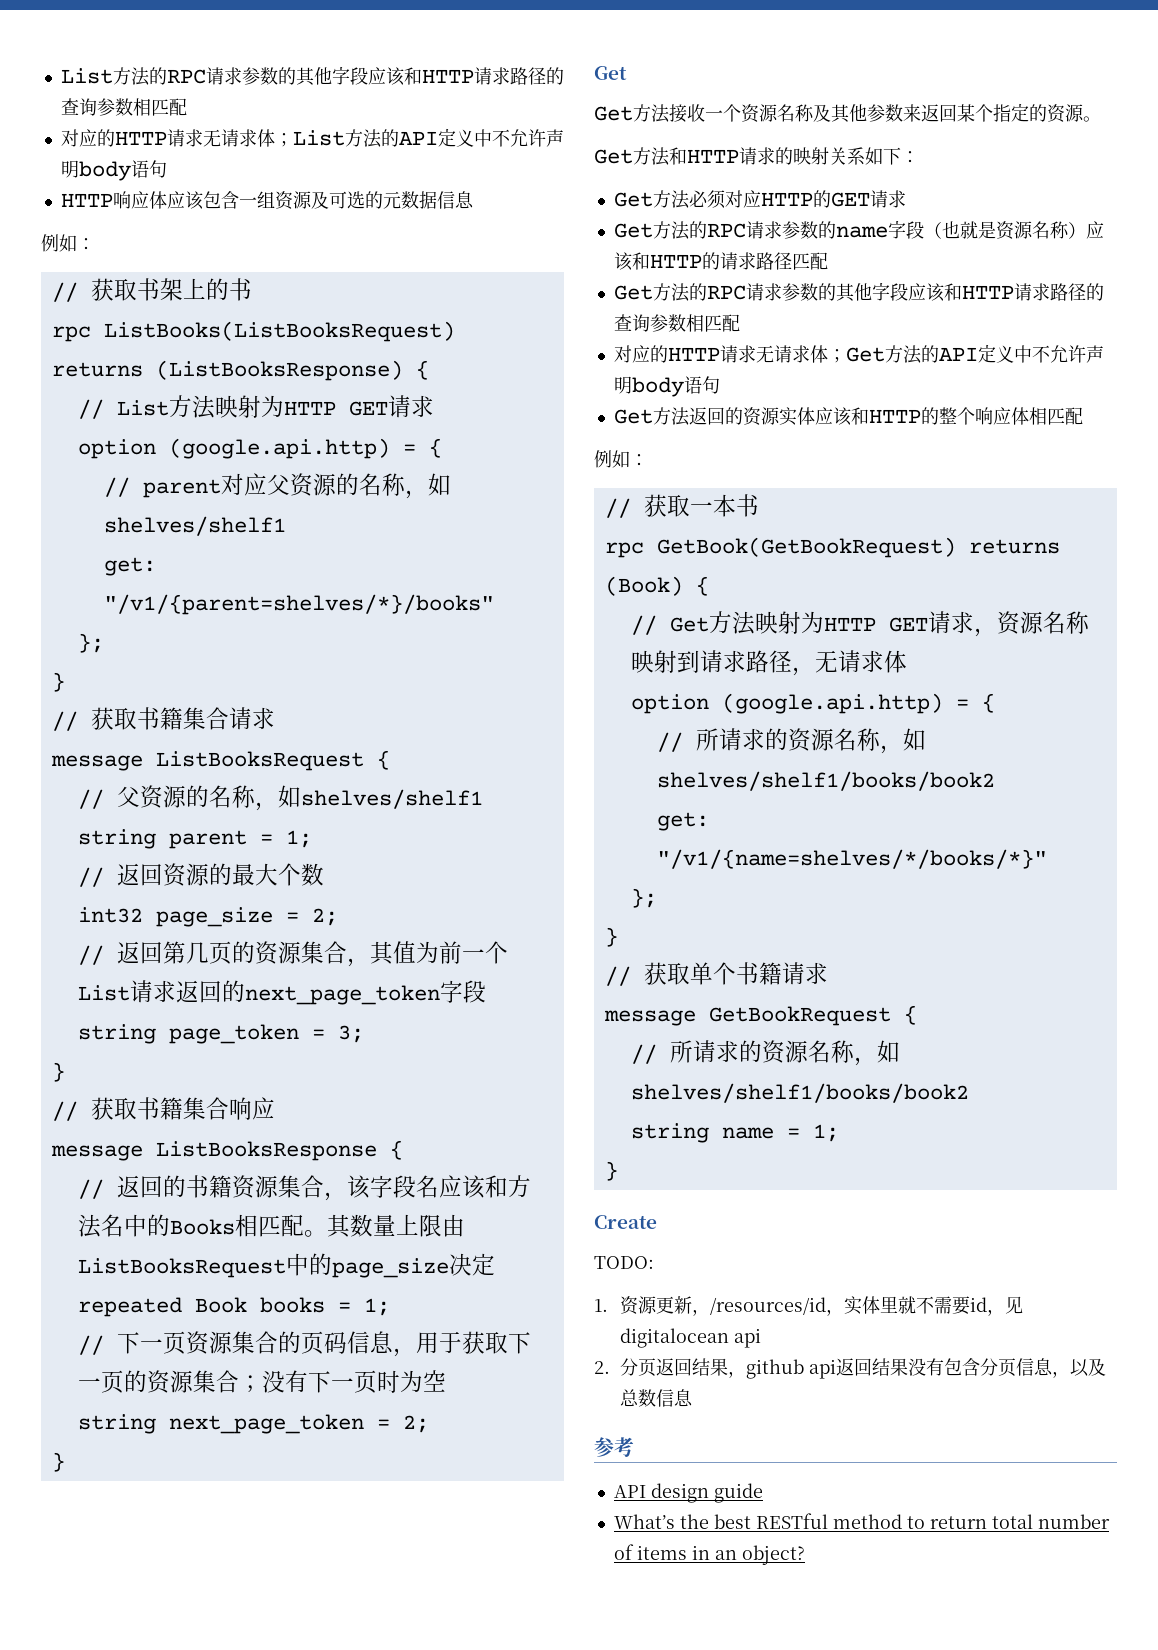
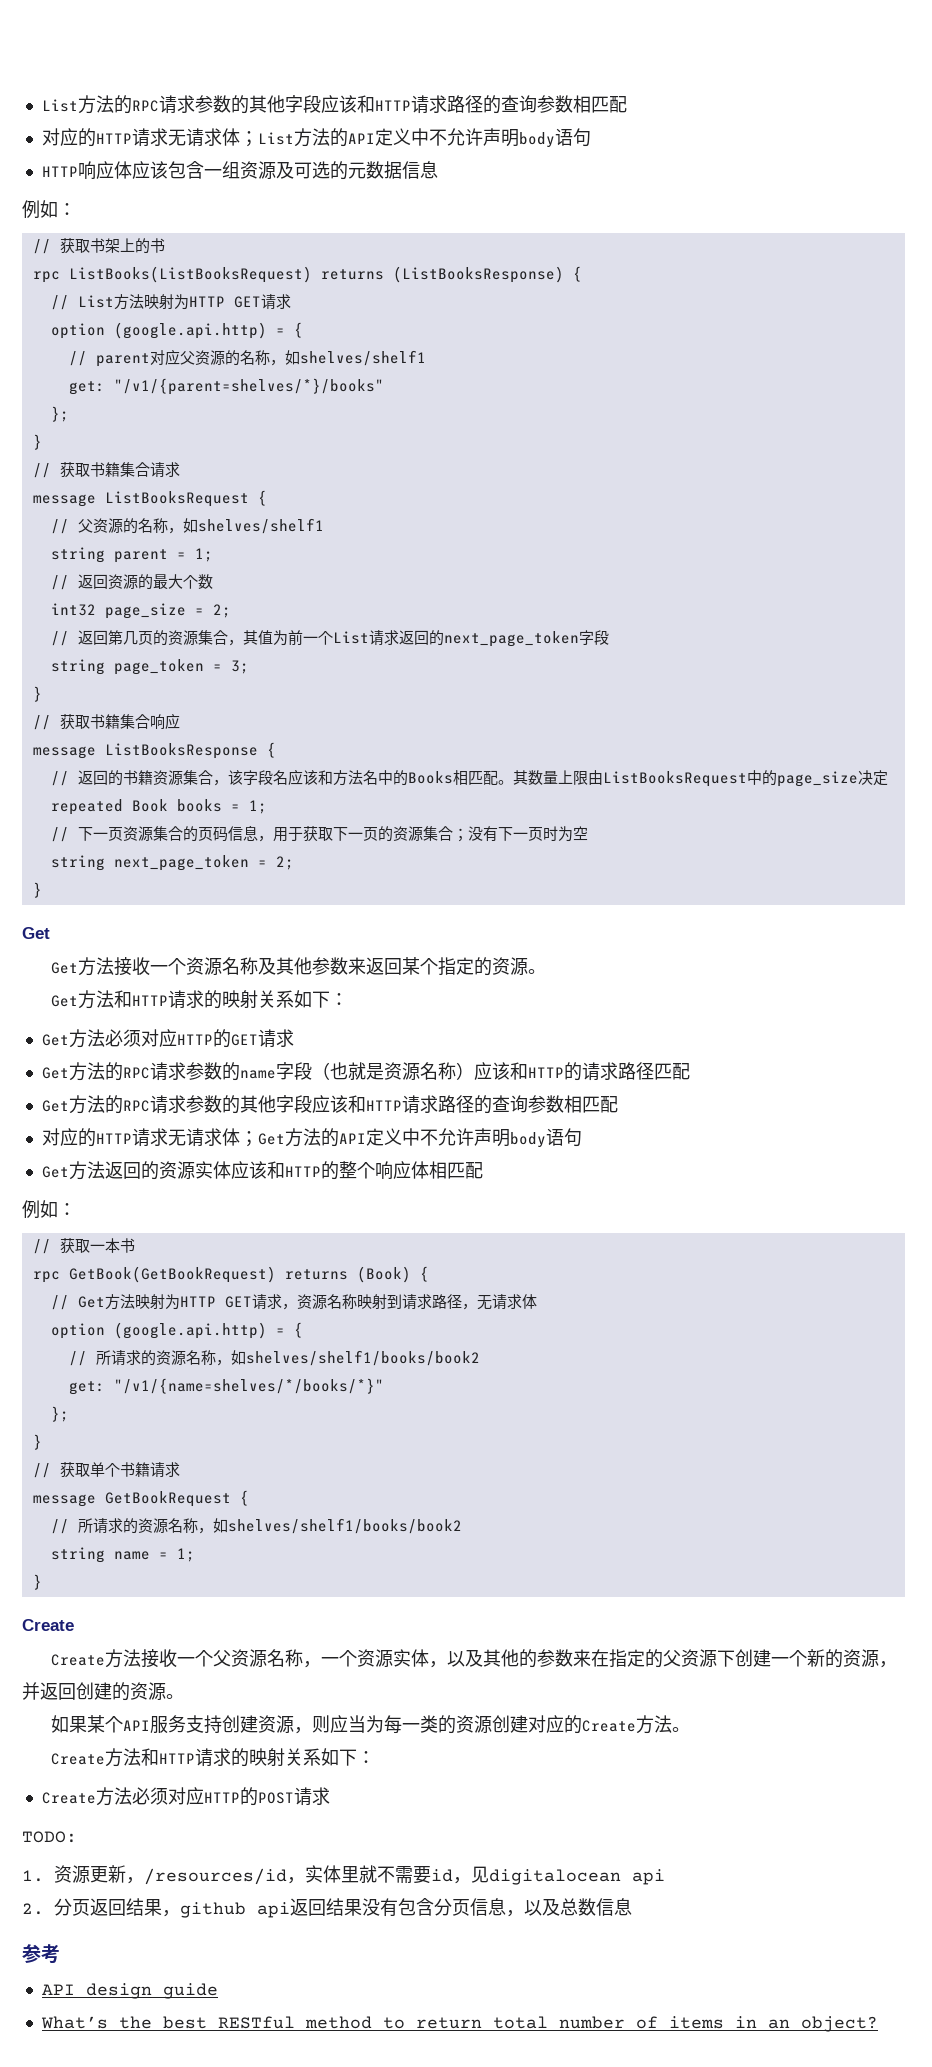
(657, 1222) none -> [51,1649,898,1668] [22,1682,184,1701] [51,1715,691,1734] [51,1748,376,1767] [41,1787,330,1806] // Create方法接收一个父资源名称，一个资源实体，以及其他的参数来在指定的父资源下创建一个新的资源，并返回创建的资源。 // 如果某个API服务支持创建资源，则应当为每一类的资源创建对应的Create方法。 // Create方法和HTTP请求的映射关系如下： // Create方法必须对应HTTP的POST请求

